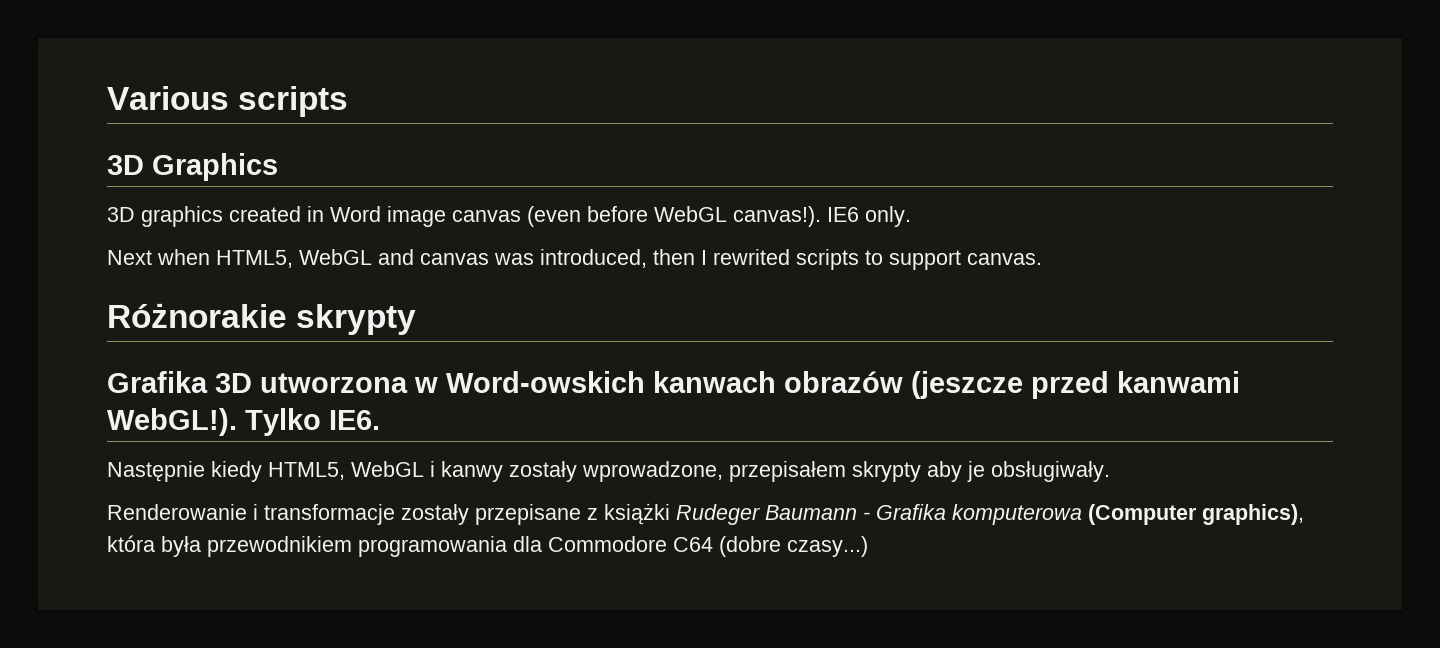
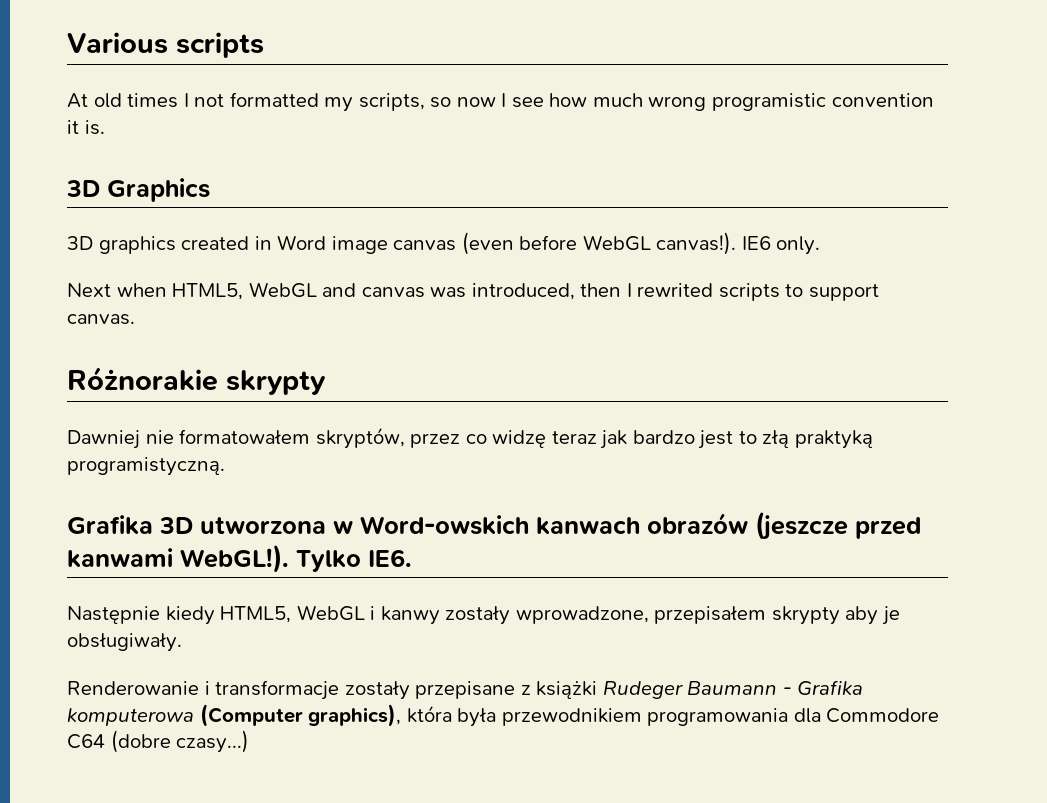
(349, 101) none -> [67,92,934,112] [67,120,105,135] // At old times I not formatted my scripts, so now I see how much wrong programistic convention it is.
(417, 319) none -> [67,427,873,449] [67,457,225,476] // Dawniej nie formatowałem skryptów, przez co widzę teraz jak bardzo jest to złą praktyką programistyczną.

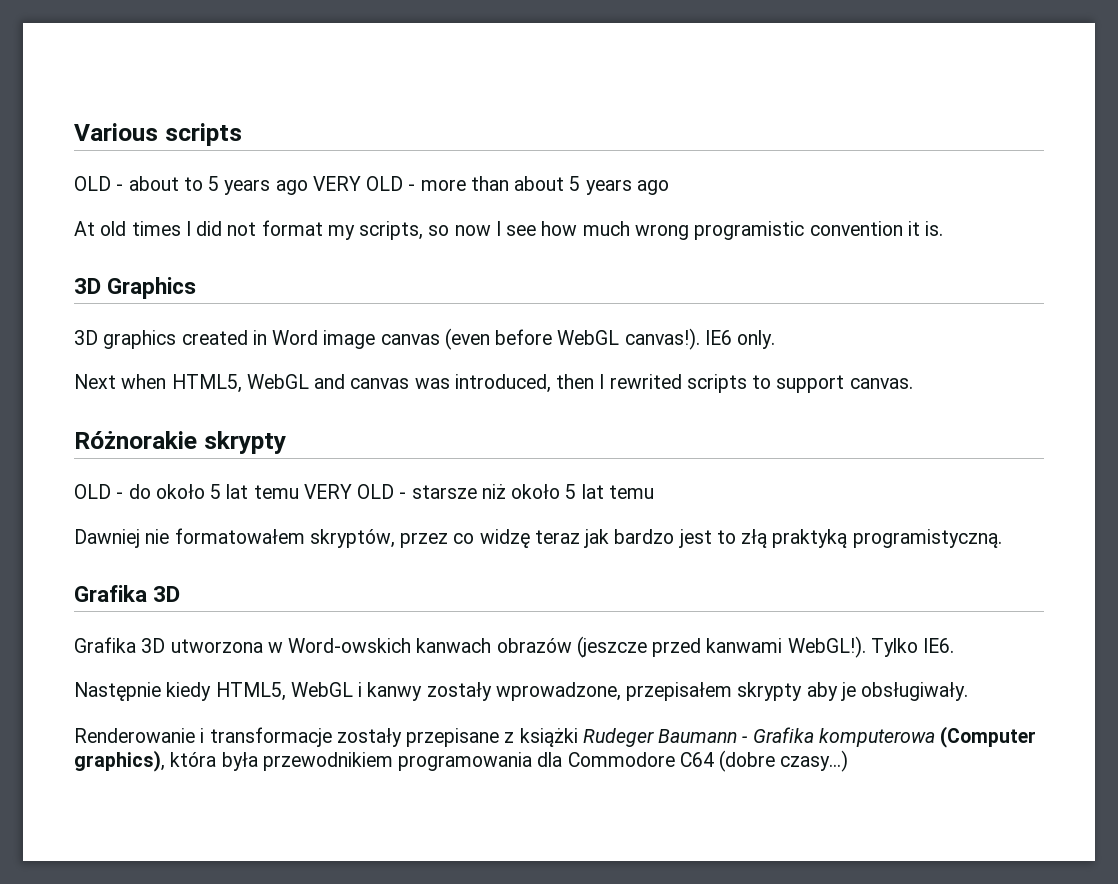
(264, 45) none -> [74,176,669,195] // OLD - about to 5 years ago VERY OLD - more than about 5 years ago
[194,92,319,107] not formatted -> [196,220,323,236] did not format
(326, 382) none -> [74,484,654,499] // OLD - do około 5 lat temu VERY OLD - starsze niż około 5 lat temu
(193, 525) none -> [74,637,166,653] // Grafika 3D

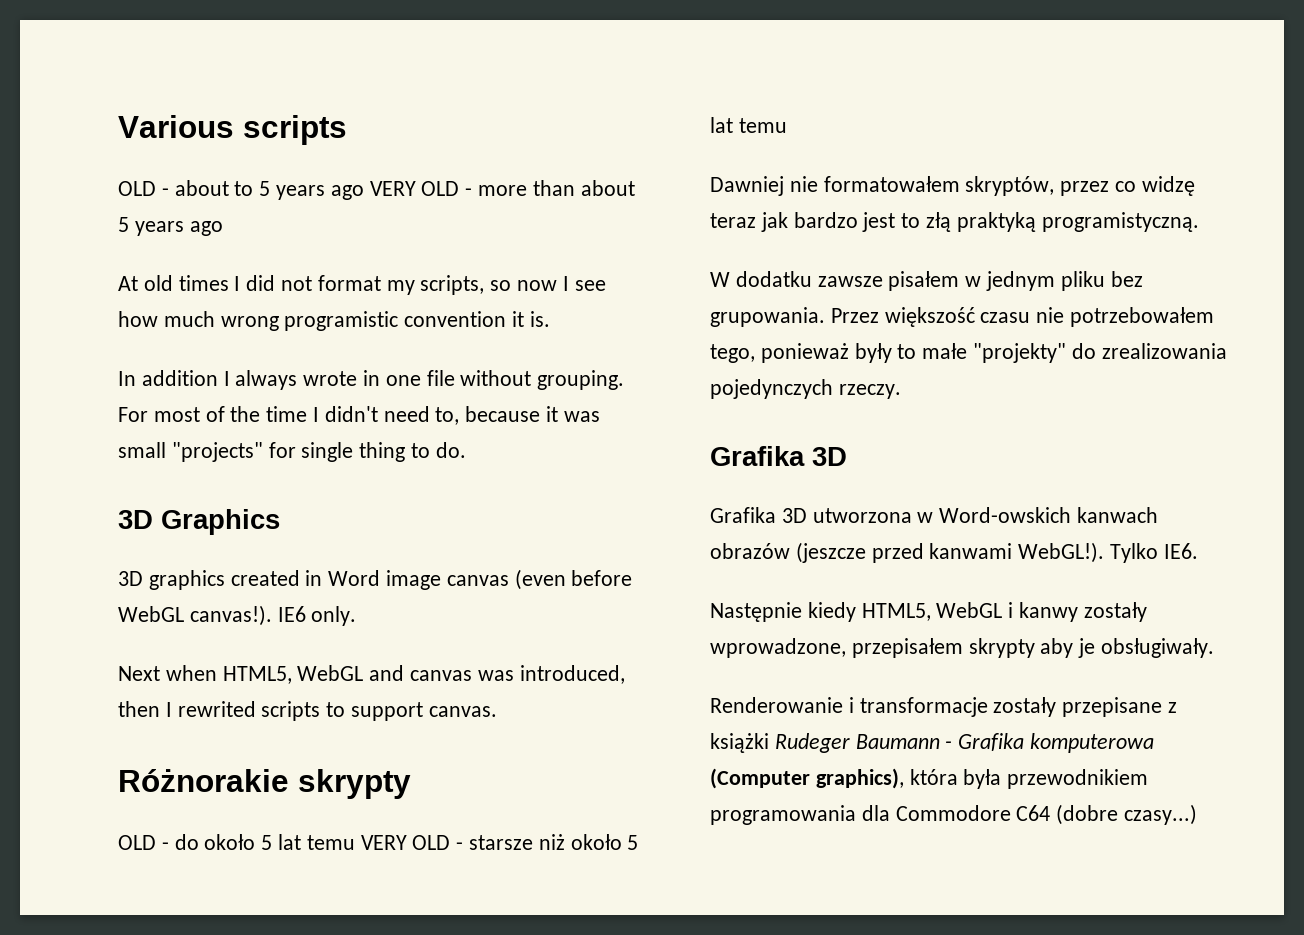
(944, 228) none -> [118,370,625,390] [118,406,600,425] [118,442,466,462] // In addition I always wrote in one file without grouping. For most of the time I didn't need to, because it was small "projects" for single thing to do.
(1002, 538) none -> [710,271,1143,291] [710,307,1215,327] [710,343,1227,363] [710,379,901,399] // W dodatku zawsze pisałem w jednym pliku bez grupowania. Przez większość czasu nie potrzebowałem tego, ponieważ były to małe "projekty" do zrealizowania pojedynczych rzeczy.

